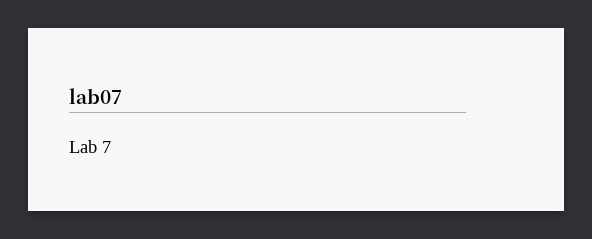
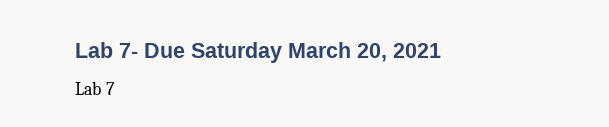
[69,88,122,104] lab07 -> [75,42,441,63] Lab 7- Due Saturday March 20, 2021

